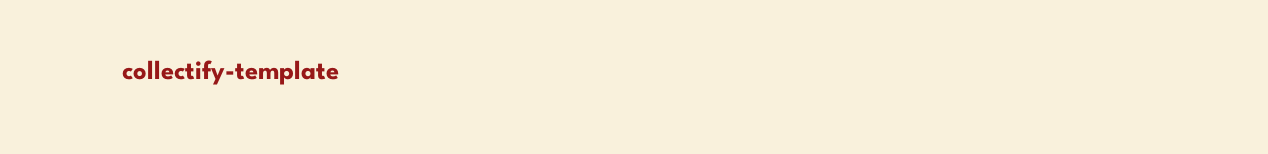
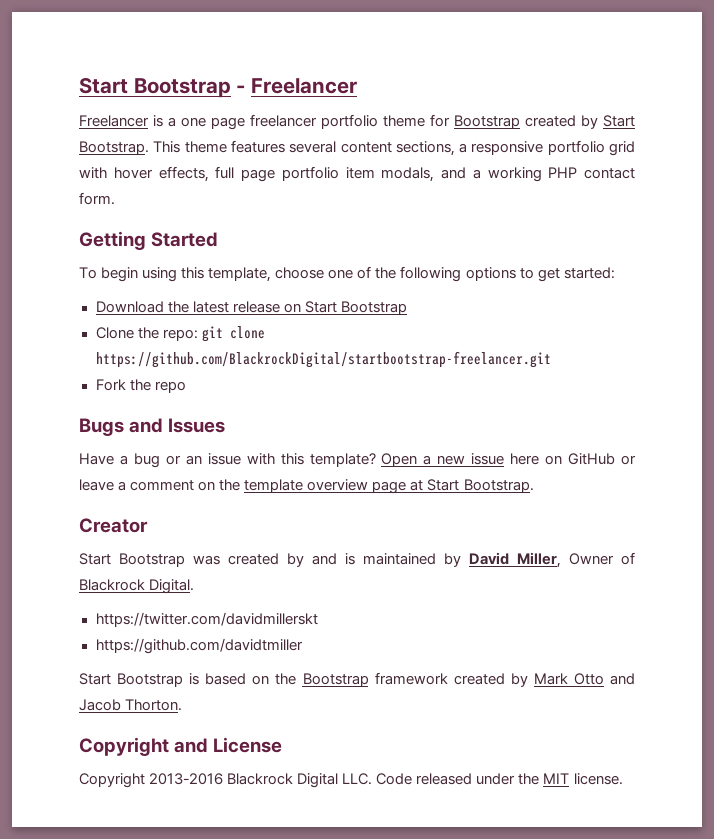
[122,60,339,85] collectify-template -> [79,77,358,98] [79,114,635,130] [79,140,635,156] [79,166,635,182] [79,192,115,205] [79,231,219,250] [79,266,615,282] [95,301,407,315] [95,326,265,342] [95,351,551,368] [95,379,186,393] [79,418,226,436] [79,453,636,468] [79,479,534,494] [79,518,148,533] [79,552,635,568] [79,579,195,594] [95,612,318,627] [95,638,303,654] [79,672,635,687] [79,699,183,711] [79,737,283,756] [79,773,623,788] Start Bootstrap - Freelancer // Freelancer is a one page freelancer portfolio theme for Bootstrap created by Start Bootstrap. This theme features several content sections, a responsive portfolio grid with hover effects, full page portfolio item modals, and a working PHP contact form. // Getting Started // To begin using this template, choose one of the following options to get started: // Download the latest release on Start Bootstrap // Clone the repo: git clone https://github.com/BlackrockDigital/startbootstrap-freelancer.git // Fork the repo // Bugs and Issues // Have a bug or an issue with this template? Open a new issue here on GitHub or leave a comment on the template overview page at Start Bootstrap. // Creator // Start Bootstrap was created by and is maintained by David Miller, Owner of Blackrock Digital. // https://twitter.com/davidmillerskt // https://github.com/davidtmiller // Start Bootstrap is based on the Bootstrap framework created by Mark Otto and Jacob Thorton. // Copyright and License // Copyright 2013-2016 Blackrock Digital LLC. Code released under the MIT license.

